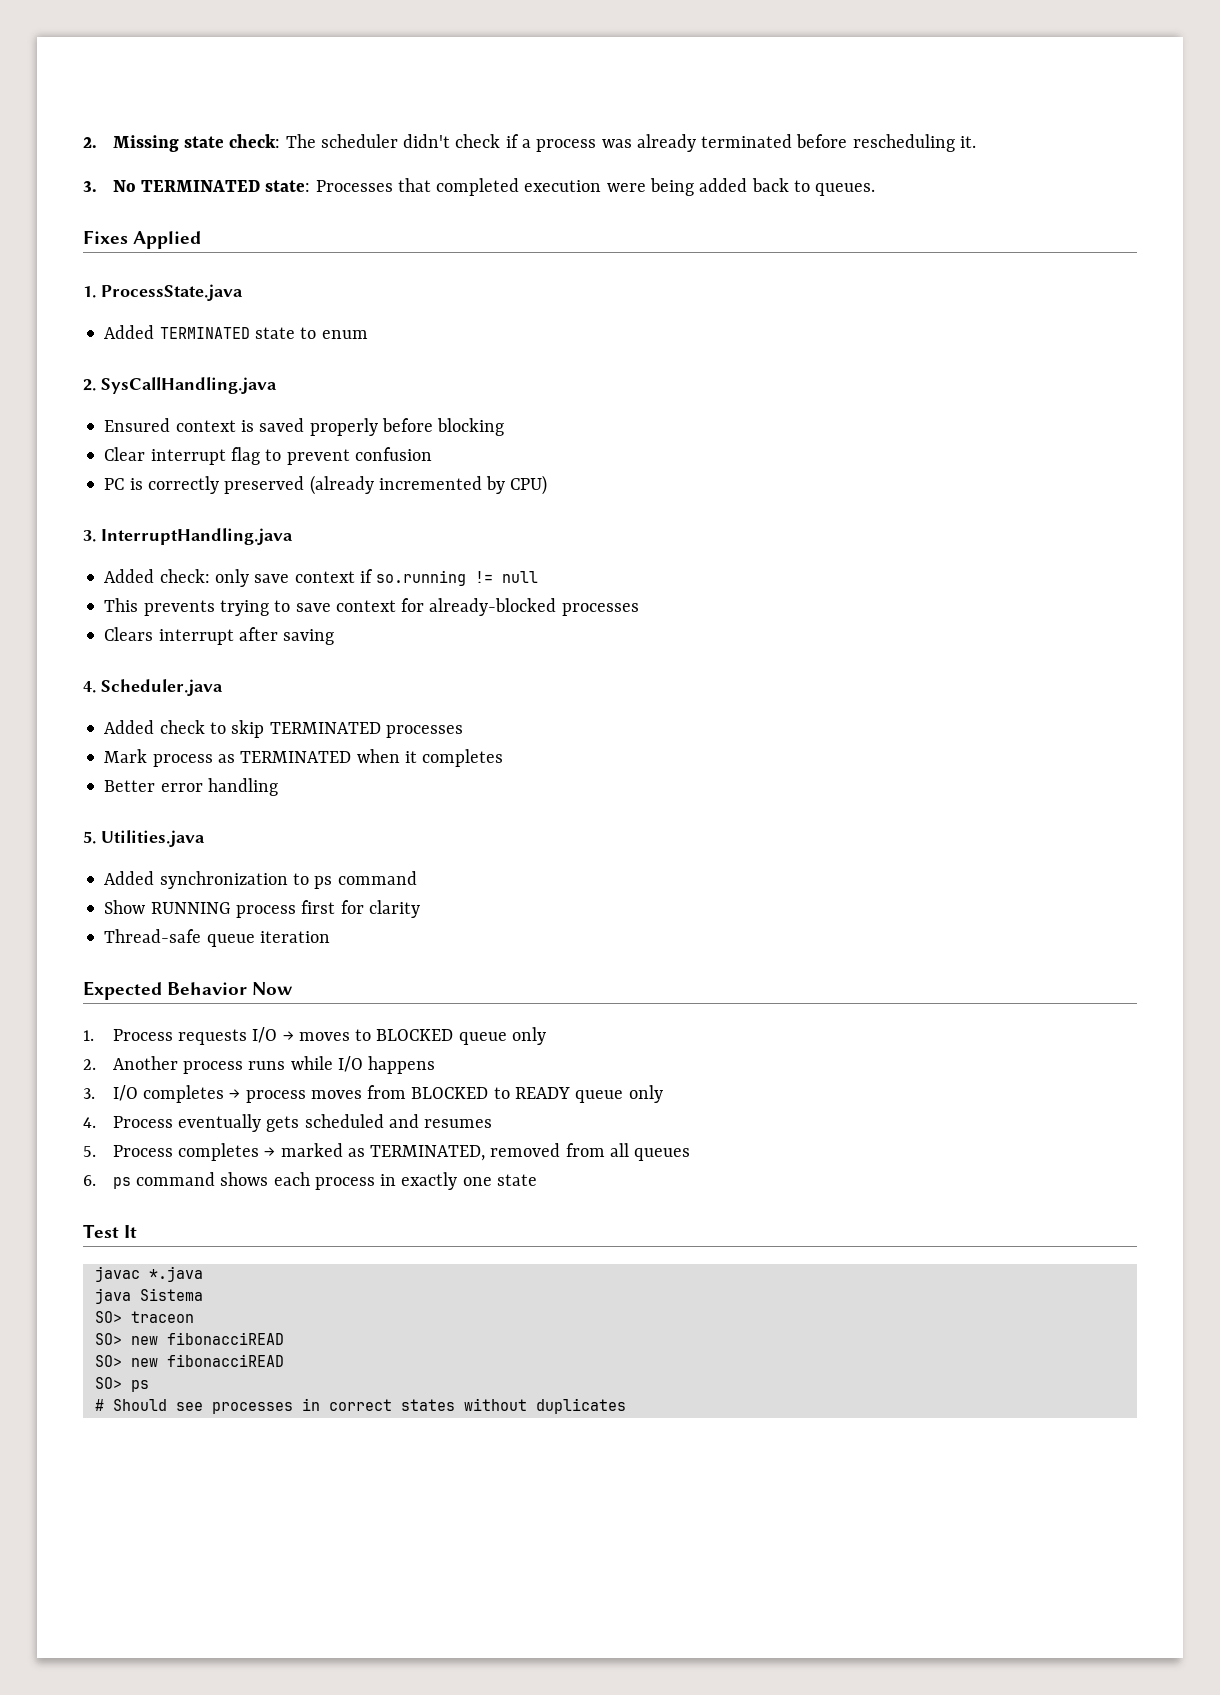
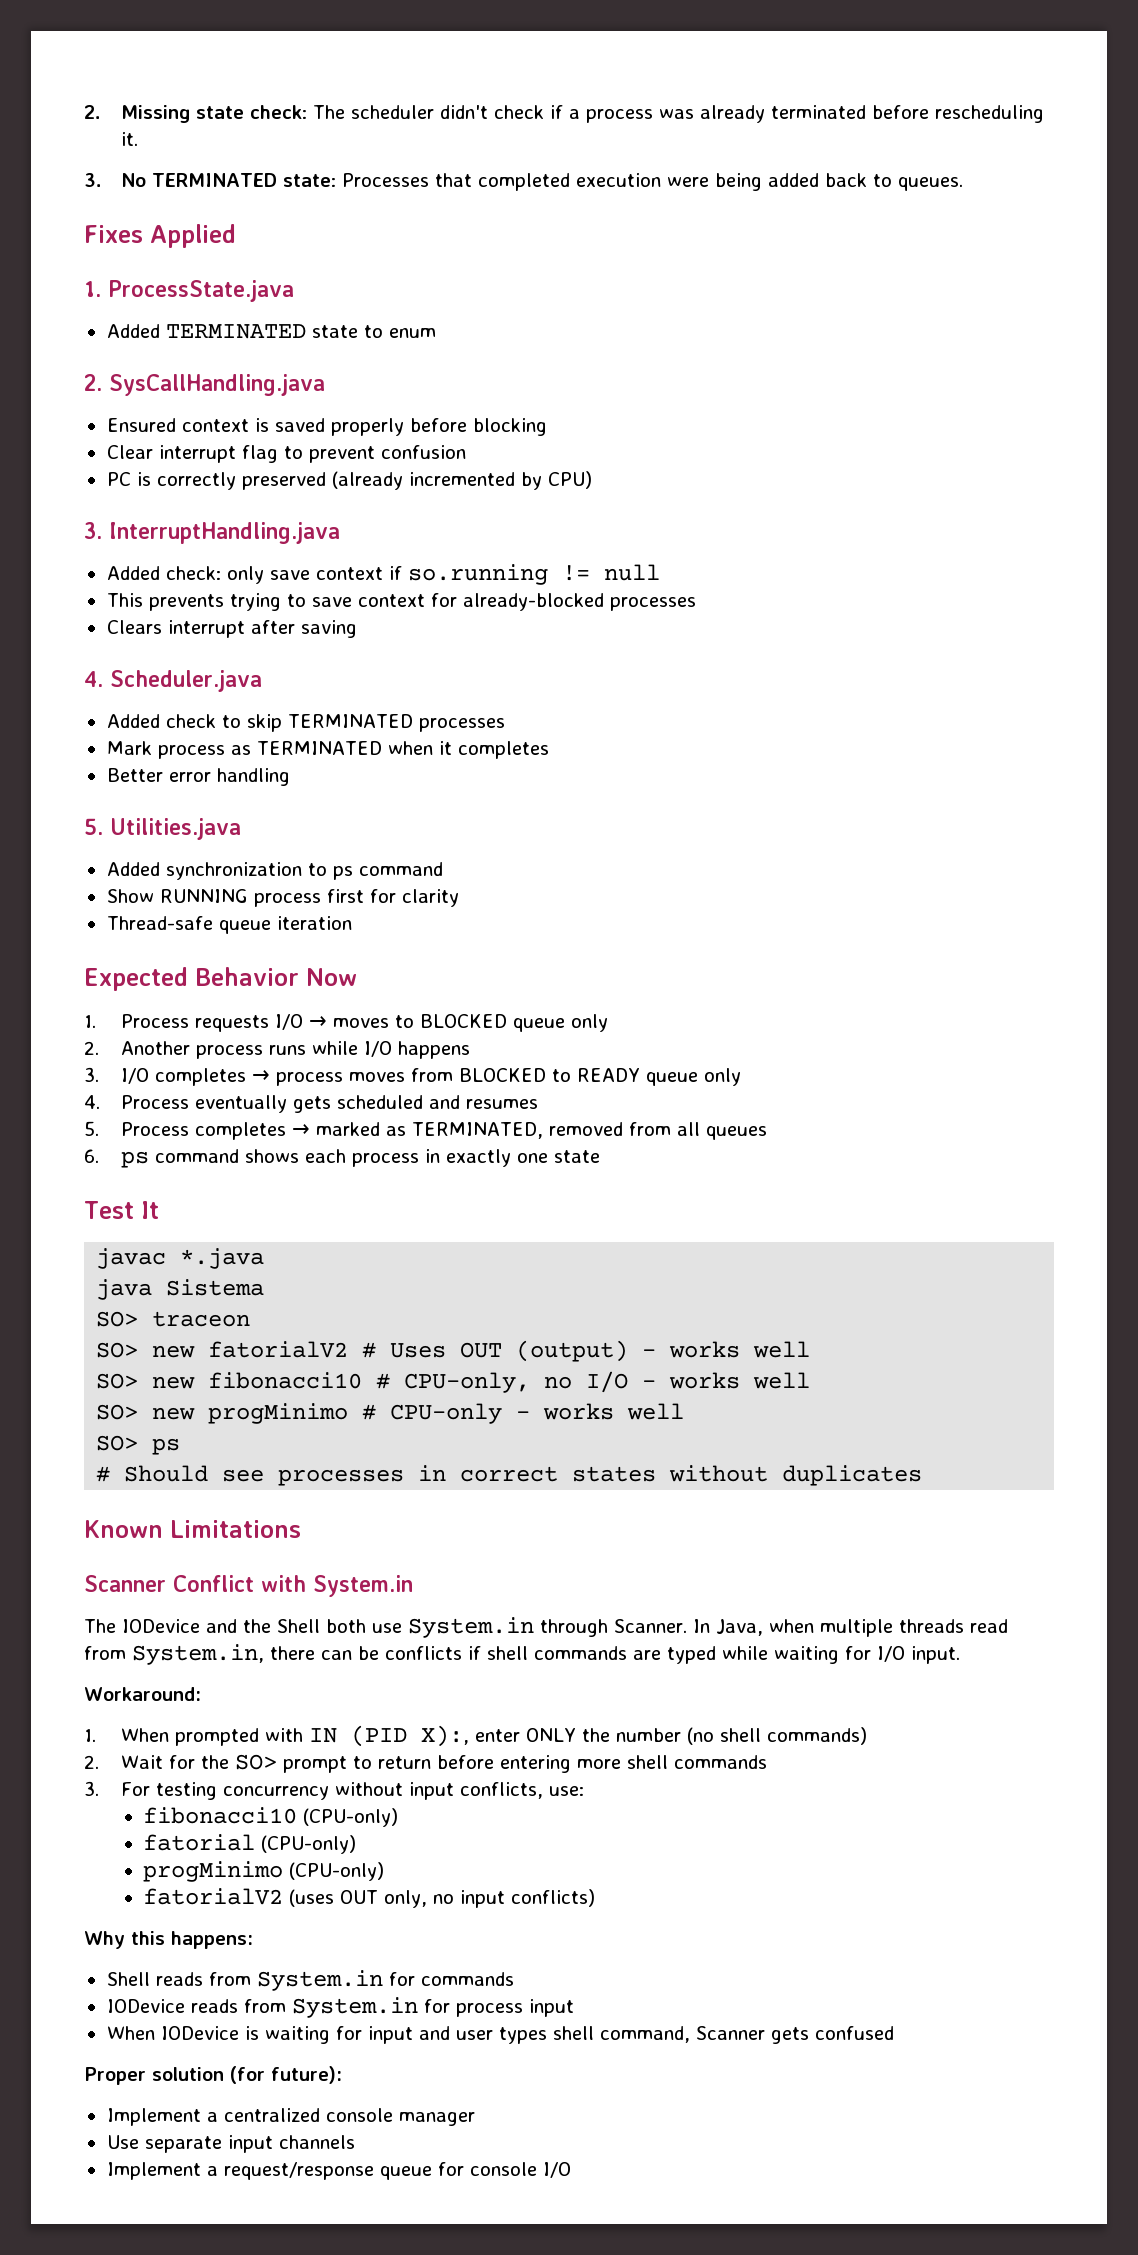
[166,1332,284,1345] [94,1354,284,1367] fibonacciREAD // SO> new fibonacciREAD -> [208,1340,811,1362] [96,1371,811,1393] [96,1403,685,1424] fatorialV2 # Uses OUT (output) - works well // SO> new fibonacci10 # CPU-only, no I/O - works well // SO> new progMinimo # CPU-only - works well
(626, 1406) none -> [84,1520,301,1538] [84,1575,413,1597] [84,1617,1008,1638] [84,1644,960,1665] [84,1687,201,1701] [84,1725,867,1747] [84,1754,767,1773] [84,1781,584,1800] [143,1807,399,1827] [143,1834,357,1854] [143,1861,385,1882] [143,1888,596,1908] [84,1931,253,1949] [106,1970,514,1991] [106,1997,574,2018] [106,2026,894,2044] [84,2066,342,2085] [106,2108,475,2126] [106,2135,355,2153] [106,2162,571,2180] // Known Limitations // Scanner Conflict with System.in // The IODevice and the Shell both use System.in through Scanner. In Java, when multiple threads read from System.in, there can be conflicts if shell commands are typed while waiting for I/O input. // Workaround: // 1. When prompted with IN (PID X):, enter ONLY the number (no shell commands) // 2. Wait for the SO> prompt to return before entering more shell commands // 3. For testing concurrency without input conflicts, use: // fibonacci10 (CPU-only) // fatorial (CPU-only) // progMinimo (CPU-only) // fatorialV2 (uses OUT only, no input conflicts) // Why this happens: // Shell reads from System.in for commands // IODevice reads from System.in for process input // When IODevice is waiting for input and user types shell command, Scanner gets confused // Proper solution (for future): // Implement a centralized console manager // Use separate input channels // Implement a request/response queue for console I/O

